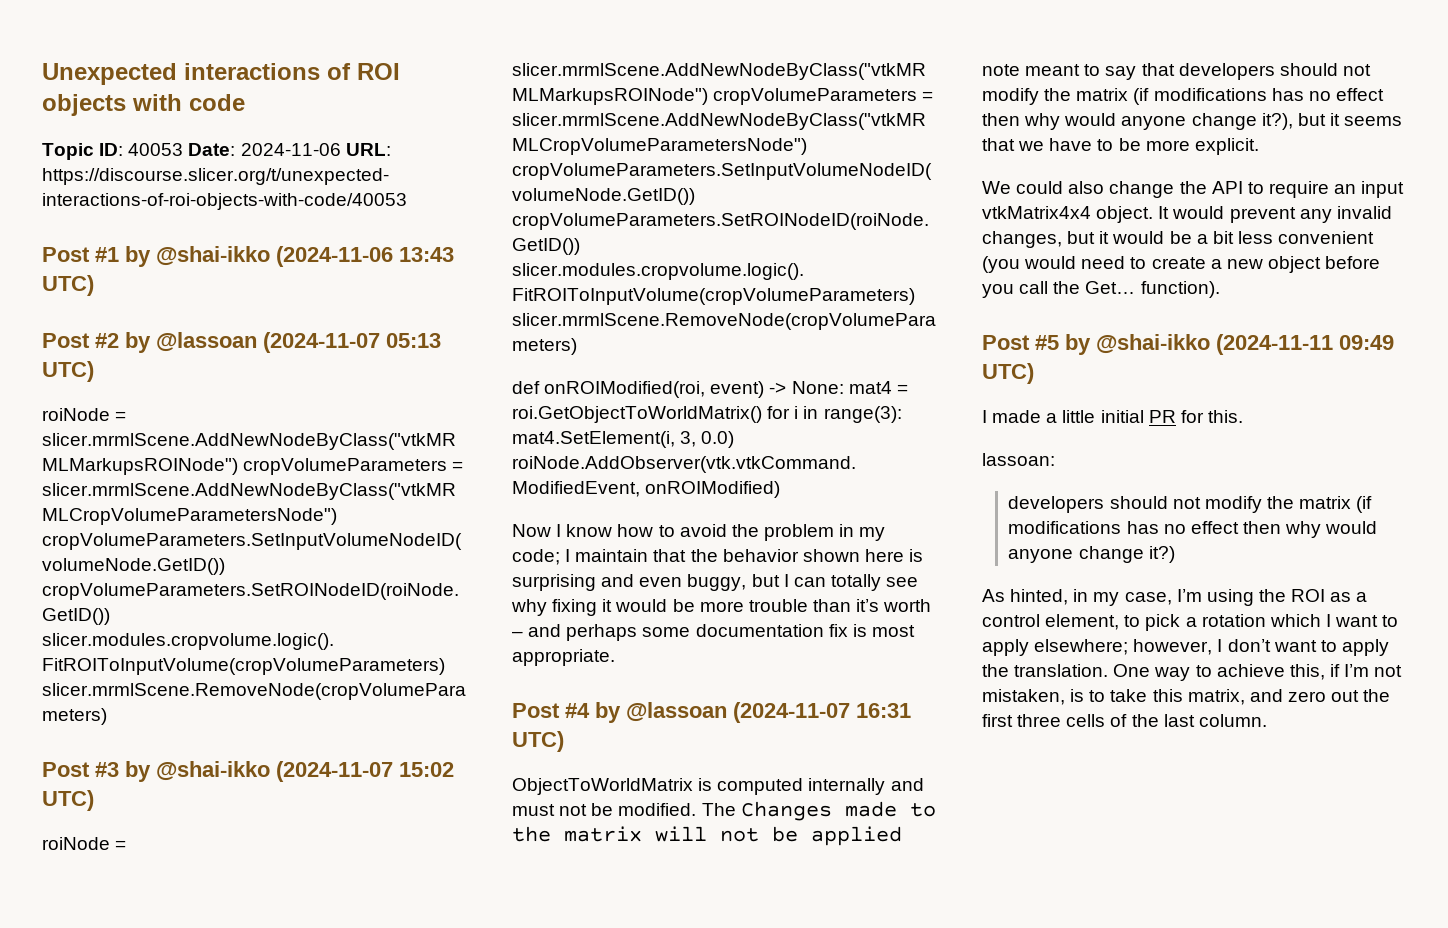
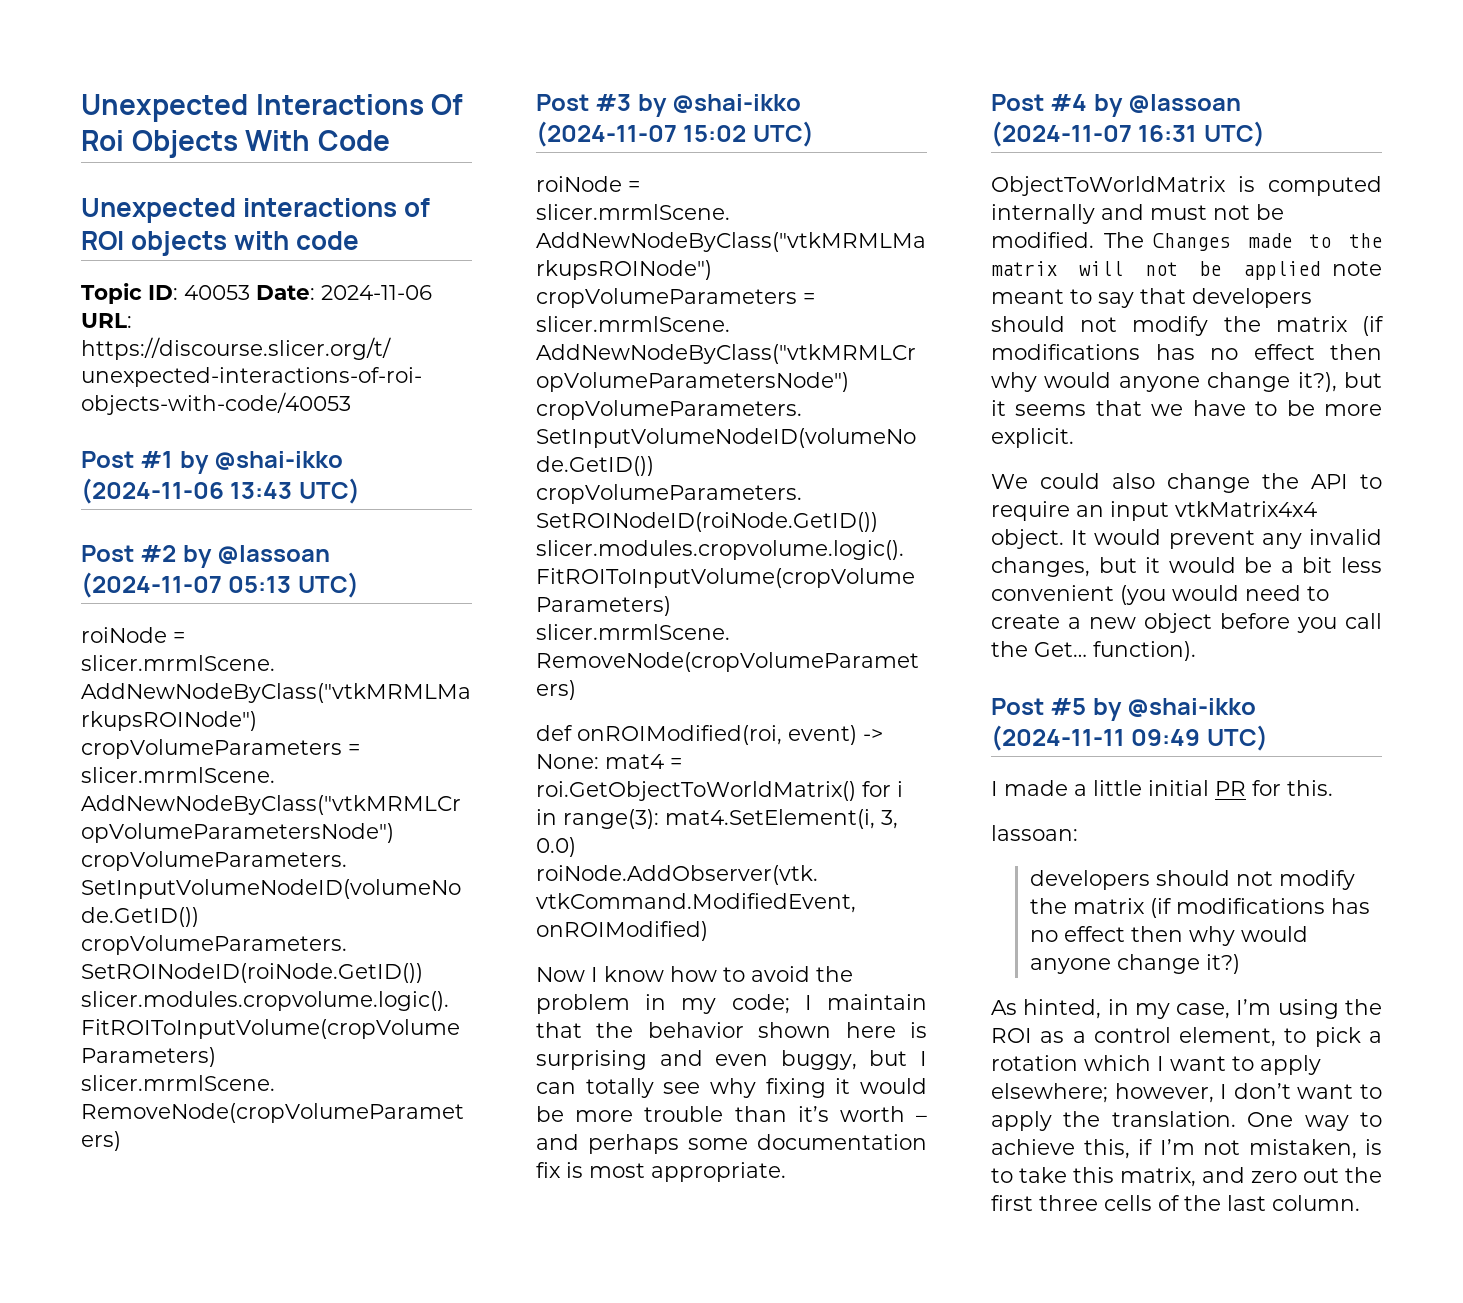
[42,63,177,85] Unexpected -> [81,94,464,122] [81,130,390,158] [81,198,236,223] Unexpected Interactions Of Roi Objects With Code // Unexpected

